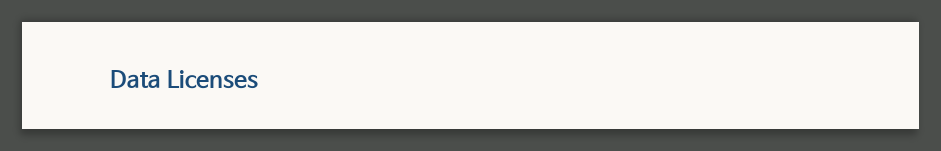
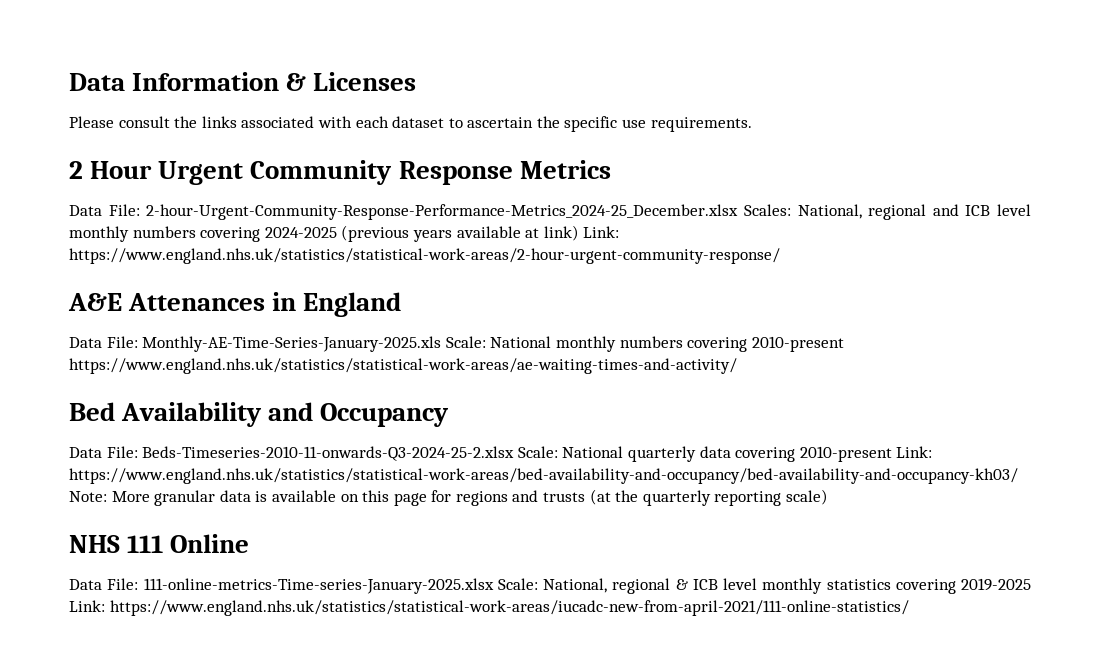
[110,70,161,88] Data -> [69,72,307,91] Data Information &
(259, 79) none -> [69,116,752,132] [69,160,611,185] [69,204,1031,220] [69,225,620,242] [69,248,780,264] [68,292,402,317] [69,336,844,352] [69,358,737,374] [69,402,450,427] [69,446,933,462] [69,468,1018,484] [69,489,829,506] [69,534,250,553] [69,578,1031,594] [69,600,909,616] // Please consult the links associated with each dataset to ascertain the specific use requirements. // 2 Hour Urgent Community Response Metrics // Data File: 2-hour-Urgent-Community-Response-Performance-Metrics_2024-25_December.xlsx Scales: National, regional and ICB level monthly numbers covering 2024-2025 (previous years available at link) Link: https://www.england.nhs.uk/statistics/statistical-work-areas/2-hour-urgent-community-response/ // A&E Attenances in England // Data File: Monthly-AE-Time-Series-January-2025.xls Scale: National monthly numbers covering 2010-present https://www.england.nhs.uk/statistics/statistical-work-areas/ae-waiting-times-and-activity/ // Bed Availability and Occupancy // Data File: Beds-Timeseries-2010-11-onwards-Q3-2024-25-2.xlsx Scale: National quarterly data covering 2010-present Link: https://www.england.nhs.uk/statistics/statistical-work-areas/bed-availability-and-occupancy/bed-availability-and-occupancy-kh03/ Note: More granular data is available on this page for regions and trusts (at the quarterly reporting scale) // NHS 111 Online // Data File: 111-online-metrics-Time-series-January-2025.xlsx Scale: National, regional & ICB level monthly statistics covering 2019-2025 Link: https://www.england.nhs.uk/statistics/statistical-work-areas/iucadc-new-from-april-2021/111-online-statistics/

